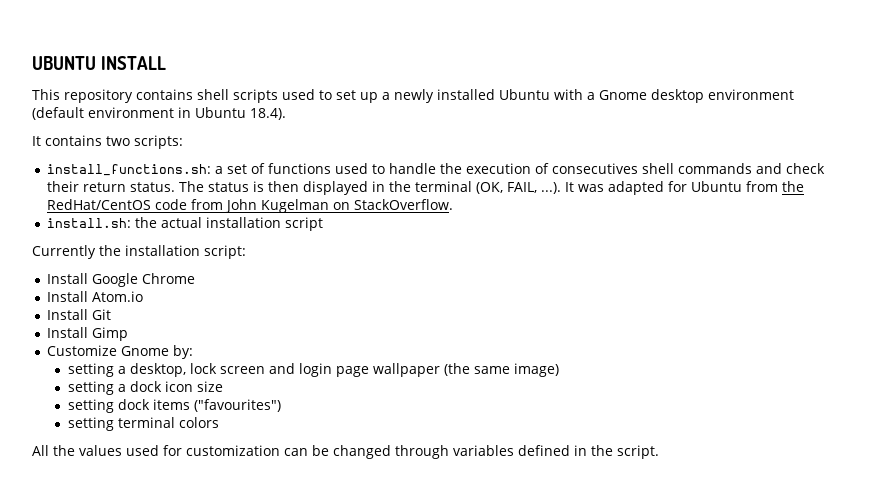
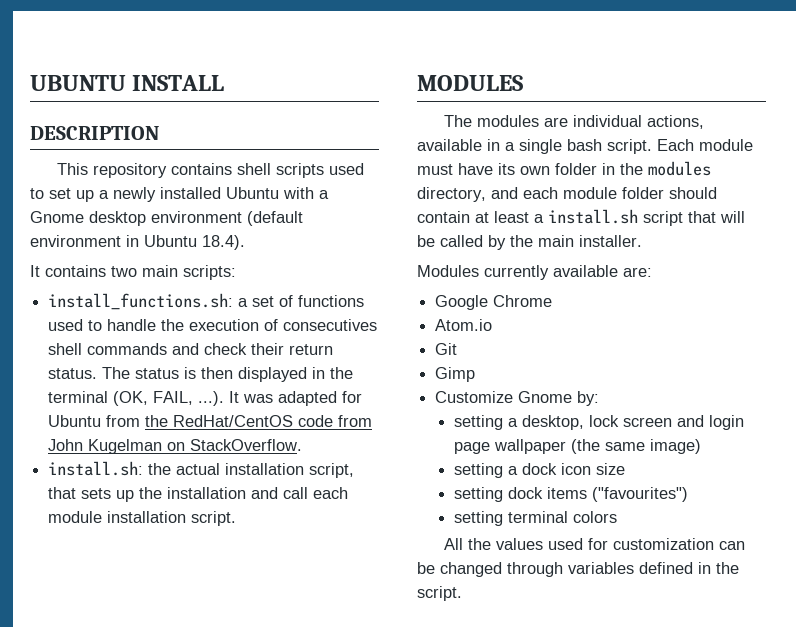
(166, 63) none -> [30,126,159,140] // DESCRIPTION
(130, 141) none -> [142,265,178,277] main
[284,217,323,231] [32,245,246,259] [46,273,88,284] script // Currently the installation script: // Install -> [309,463,355,478] [48,487,349,502] [48,511,237,526] [417,75,523,91] [444,115,705,129] [417,139,753,154] [417,161,711,176] [417,187,717,202] [417,209,745,226] [417,235,642,250] [417,265,652,280] script, that sets up the installation and call each module installation script. // MODULES // The modules are individual actions, available in a single bash script. Each module must have its own folder in the modules directory, and each module folder should contain at least a install.sh script that will be called by the main installer. // Modules currently available are: //
[46,291,88,302] Install -> (553, 301) none
[46,309,88,320] Install -> (493, 325) none
[46,327,88,338] Install -> (458, 349) none

